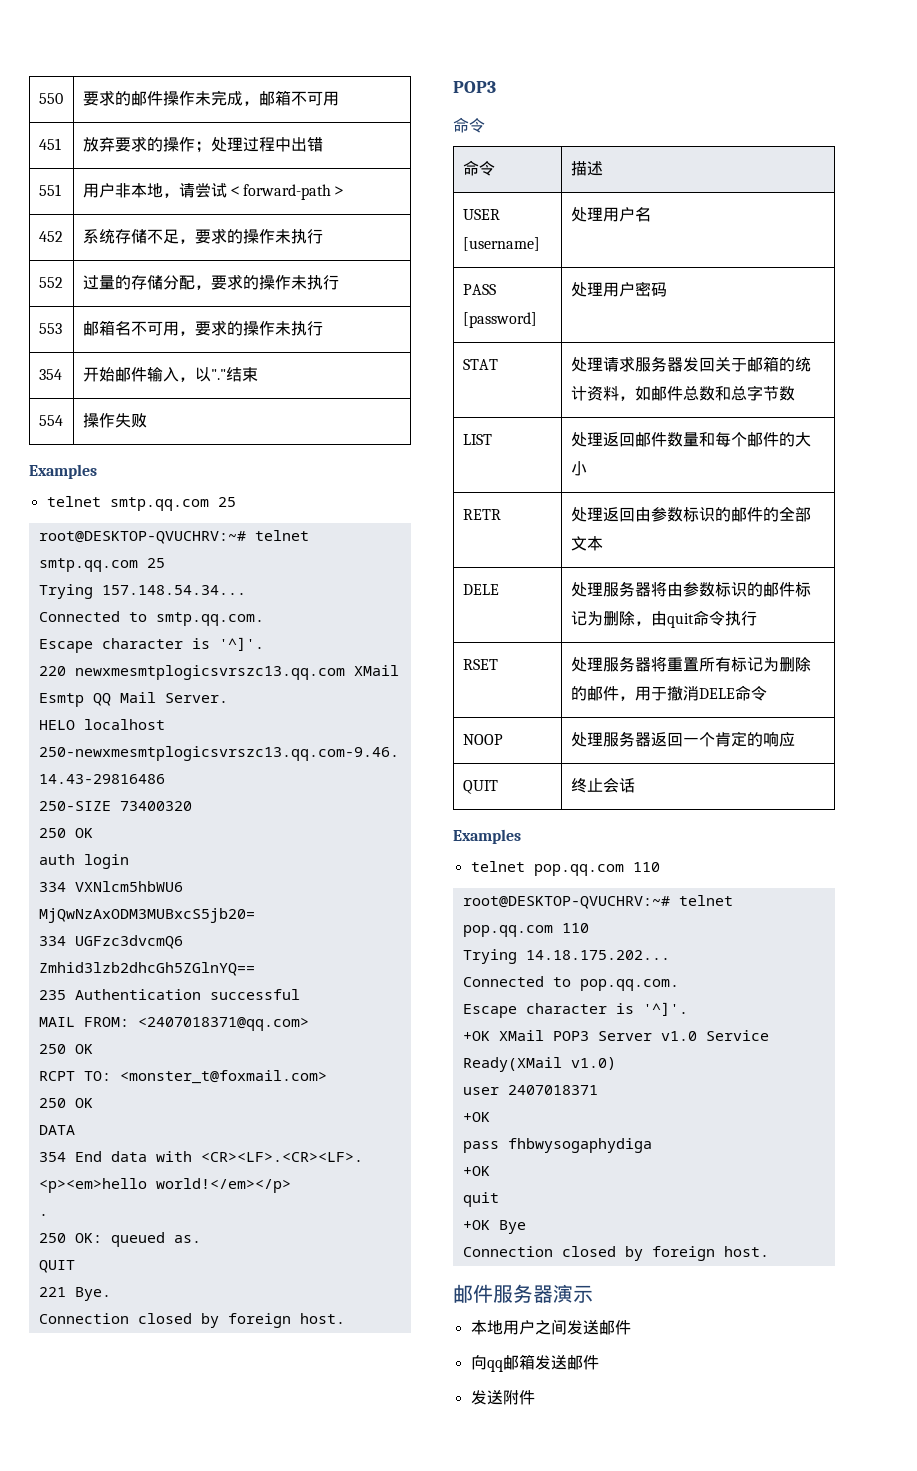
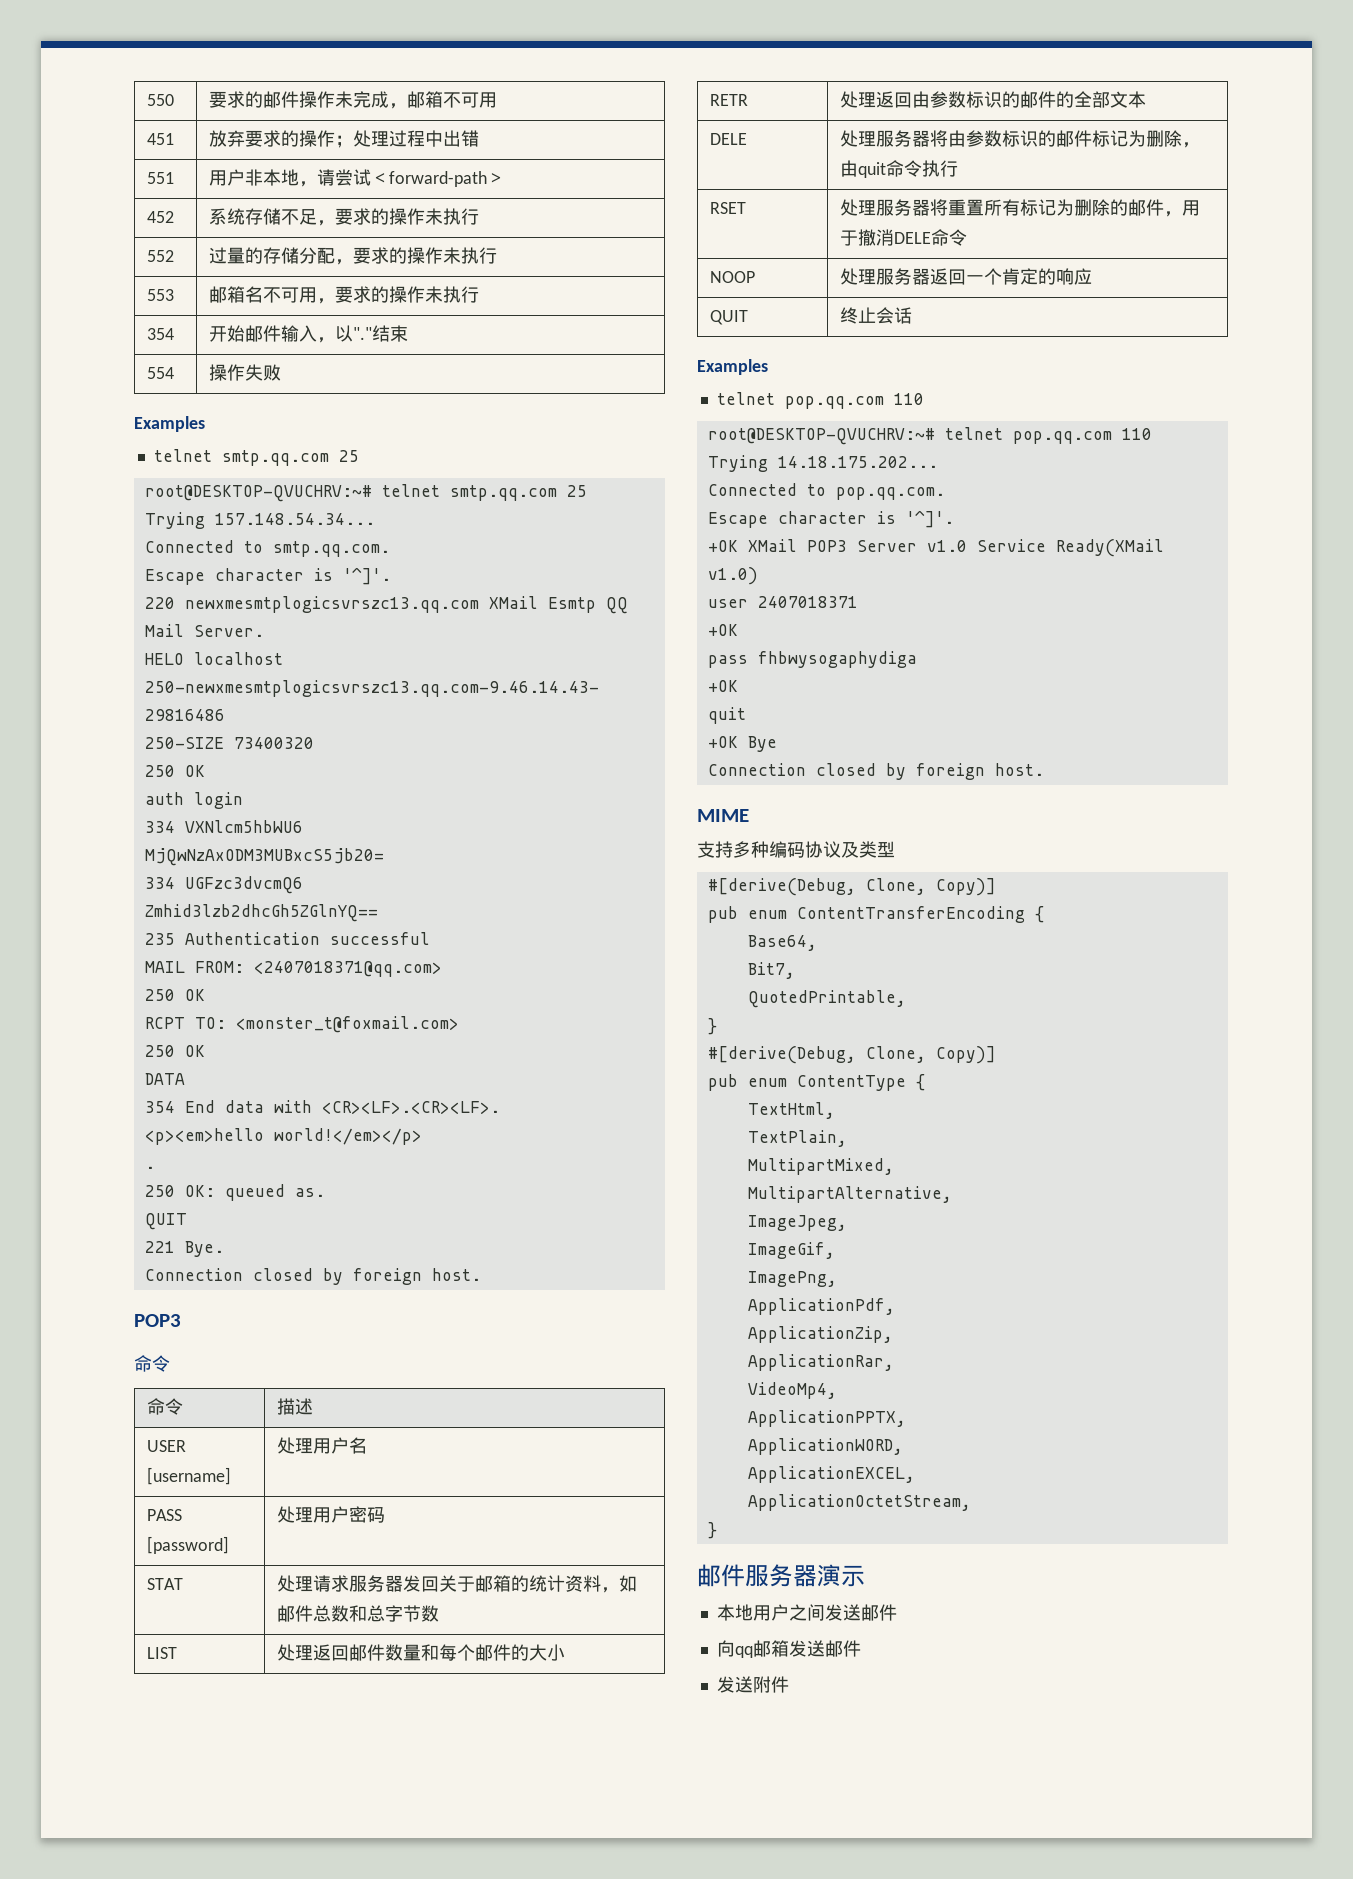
(769, 1251) none -> [697,809,749,822] [697,841,895,858] [707,878,996,896] [707,906,1044,923] [747,935,817,951] [747,962,795,979] [747,990,906,1008] [707,1018,717,1035] [707,1046,996,1064] [707,1074,925,1091] [747,1102,835,1119] [747,1130,847,1147] [747,1158,894,1175] [747,1186,952,1203] [747,1215,847,1231] [747,1242,835,1259] [747,1271,837,1287] [747,1298,895,1315] [747,1326,893,1343] [747,1354,894,1371] [747,1382,837,1399] [747,1410,906,1427] [747,1438,903,1455] [747,1466,915,1483] [747,1494,971,1511] [707,1522,717,1539] // MIME // 支持多种编码协议及类型 // #[derive(Debug, Clone, Copy)] // pub enum ContentTransferEncoding { // Base64, // Bit7, // QuotedPrintable, // } // #[derive(Debug, Clone, Copy)] // pub enum ContentType { // TextHtml, // TextPlain, // MultipartMixed, // MultipartAlternative, // ImageJpeg, // ImageGif, // ImagePng, // ApplicationPdf, // ApplicationZip, // ApplicationRar, // VideoMp4, // ApplicationPPTX, // ApplicationWORD, // ApplicationEXCEL, // ApplicationOctetStream, // }

